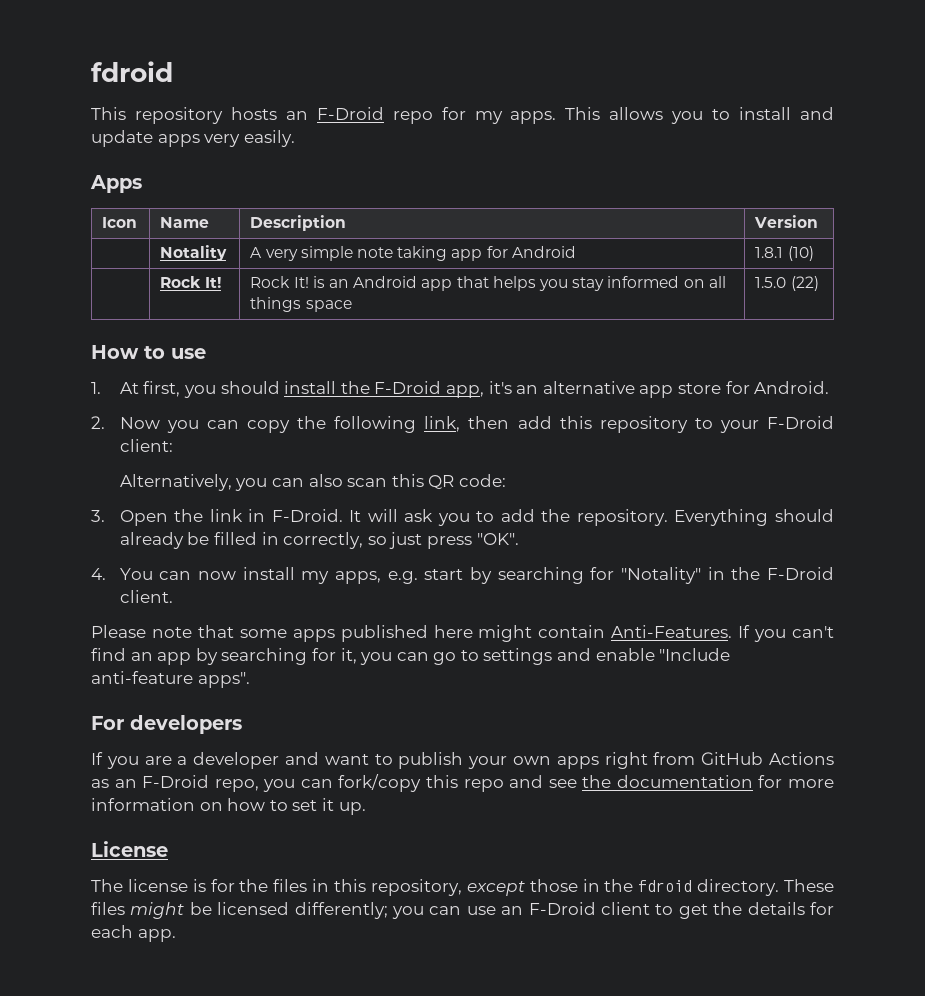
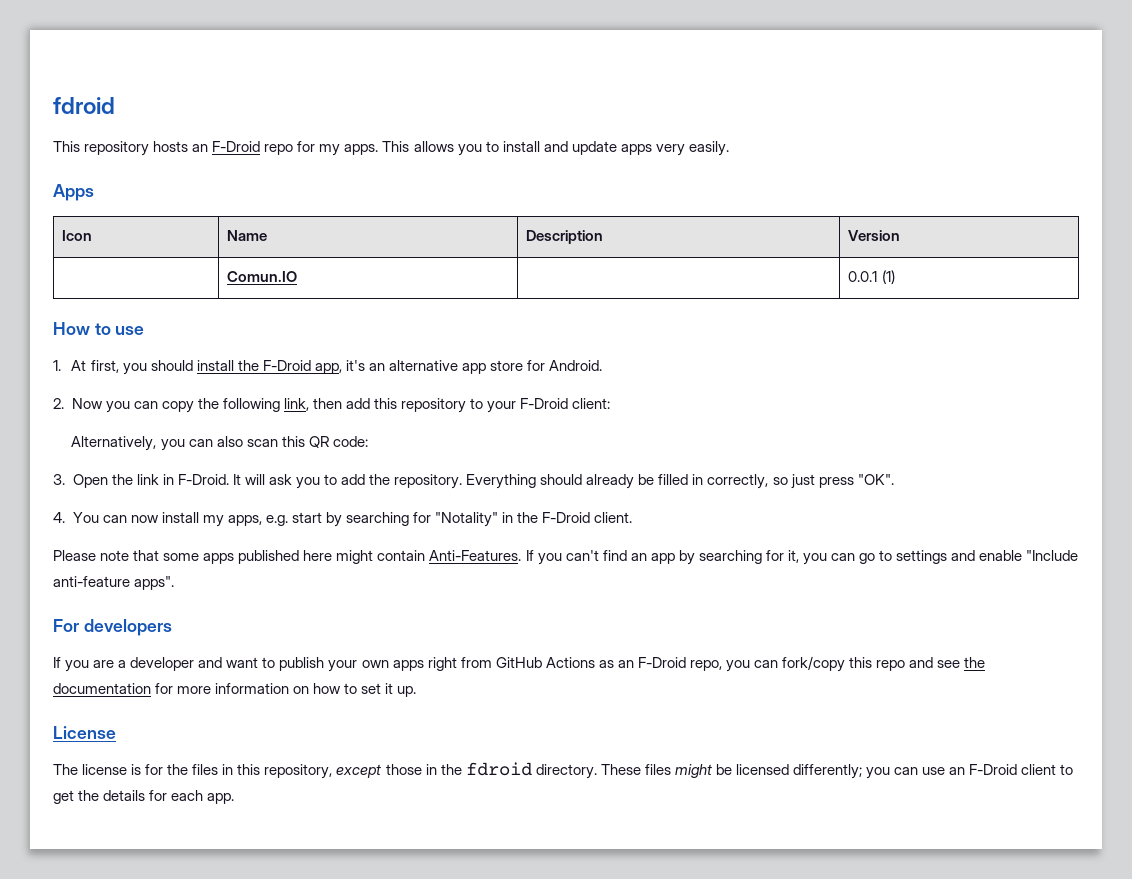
[160,245,228,261] [250,246,576,261] [755,246,814,261] [160,276,221,288] [250,276,726,291] [250,297,352,312] [755,276,819,291] Notality | A very simple note taking app for Android | 1.8.1 (10) // | Rock It! | Rock It! is an Android app that helps you stay informed on all things space | 1.5.0 (22) -> [227,271,298,282] [848,270,895,284] Comun.IO | | 0.0.1 (1)

